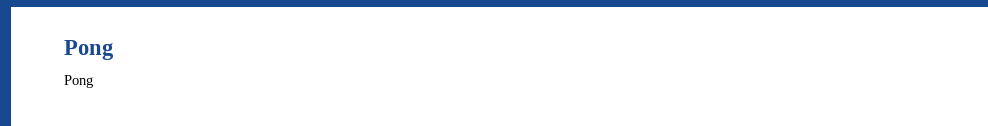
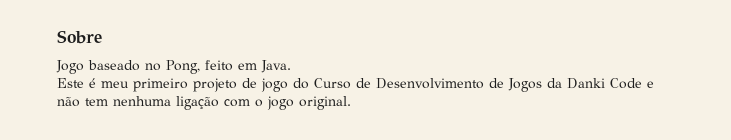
[64,40,114,60] [64,75,93,88] Pong // Pong -> [57,30,102,44] [56,60,291,74] [57,78,654,92] [57,96,351,110] Sobre // Jogo baseado no Pong, feito em Java. // Este é meu primeiro projeto de jogo do Curso de Desenvolvimento de Jogos da Danki Code e não tem nenhuma ligação com o jogo original.

